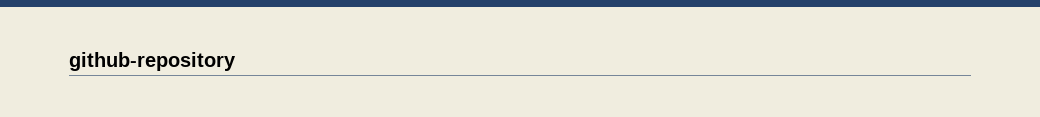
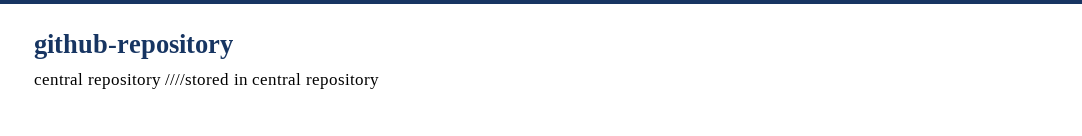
(236, 61) none -> [34,73,379,89] // central repository ////stored in central repository

